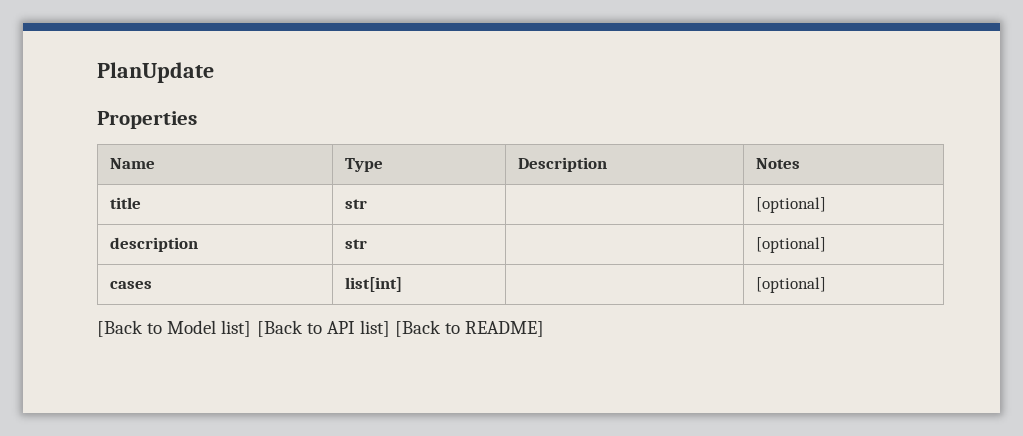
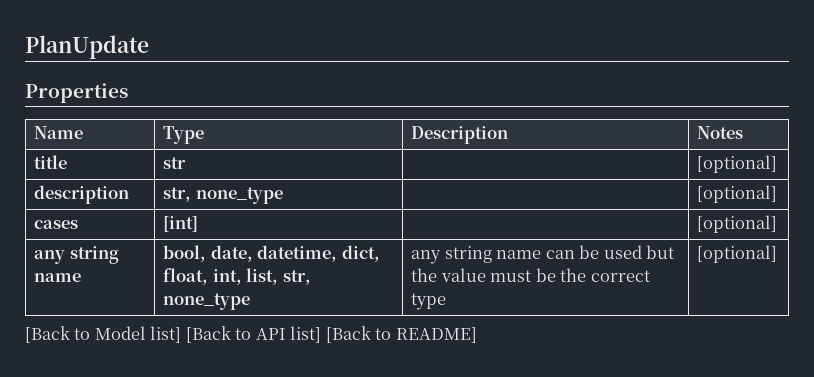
[345,239,368,249] str -> [163,187,283,204] str, none_type
[345,277,403,292] [756,277,827,293] list[int] | | [optional] -> [163,216,199,232] [697,215,778,233] [34,246,119,264] [34,273,82,282] [163,245,380,262] [163,268,311,285] [163,293,251,310] [411,245,675,264] [411,268,650,282] [411,293,447,310] [697,245,778,263] [int] | | [optional] // any string name | bool, date, datetime, dict, float, int, list, str, none_type | any string name can be used but the value must be the correct type | [optional]

